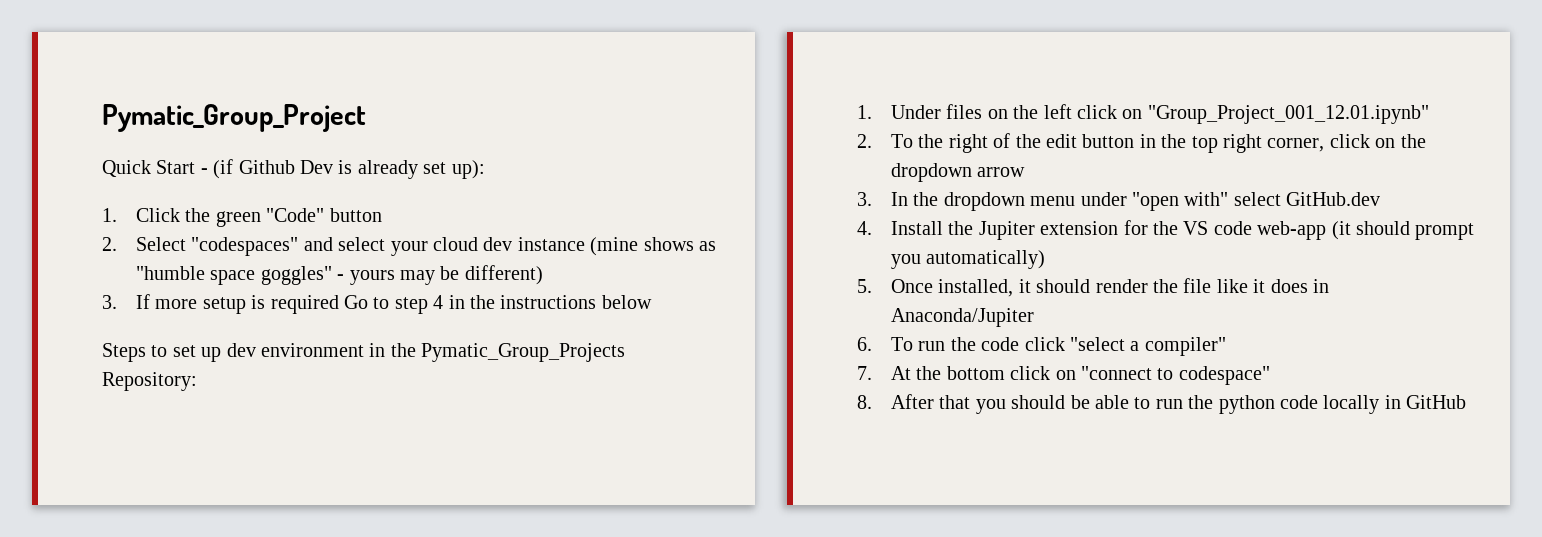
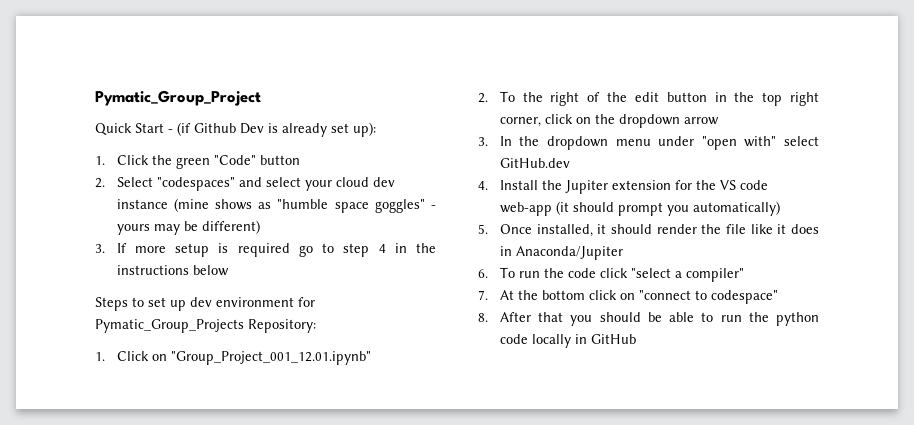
[343,295,368,309] Go -> [298,245,313,257] go
[369,343,416,357] in the -> [298,297,315,307] for
[890,104,1117,119] Under files on the left click -> [116,351,149,361] Click

